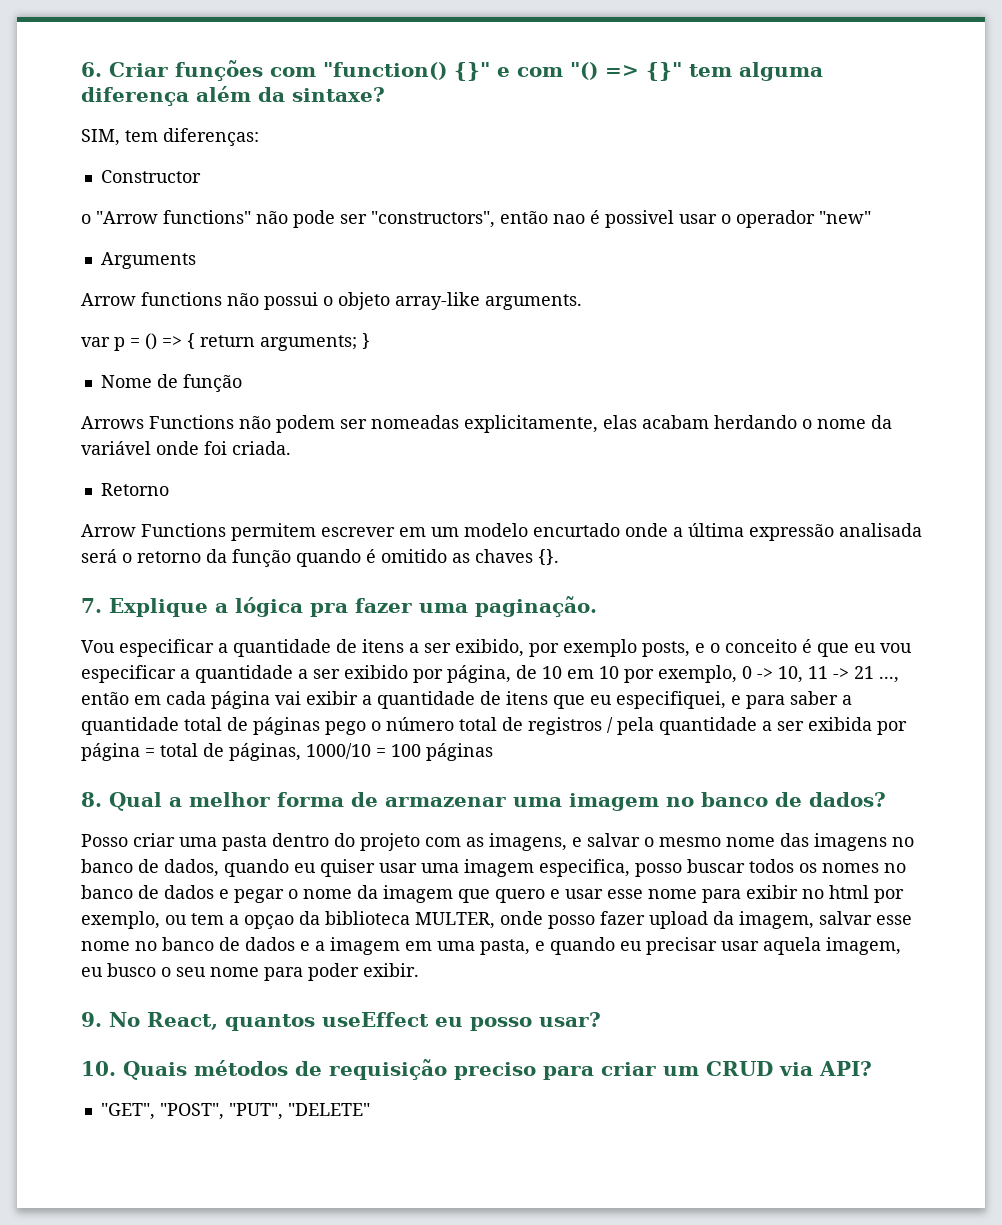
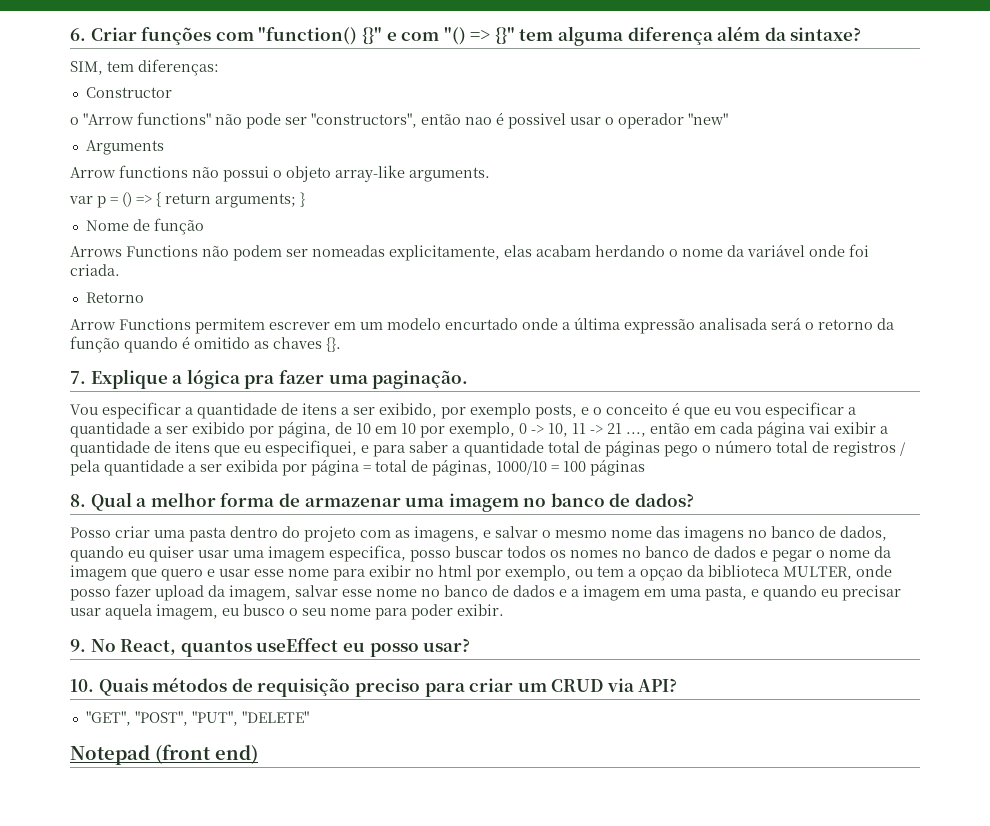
(370, 1109) none -> [70,744,258,765] // Notepad (front end)

